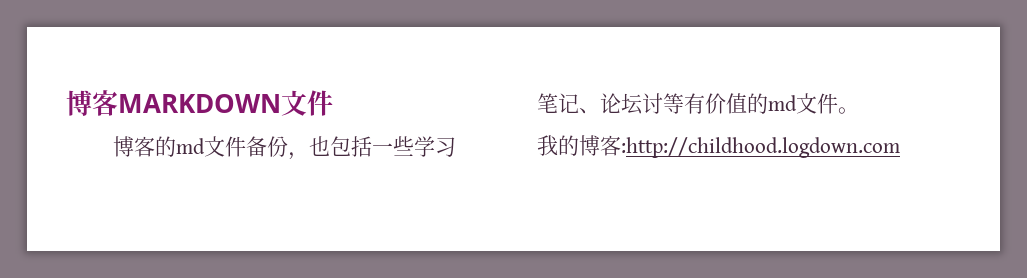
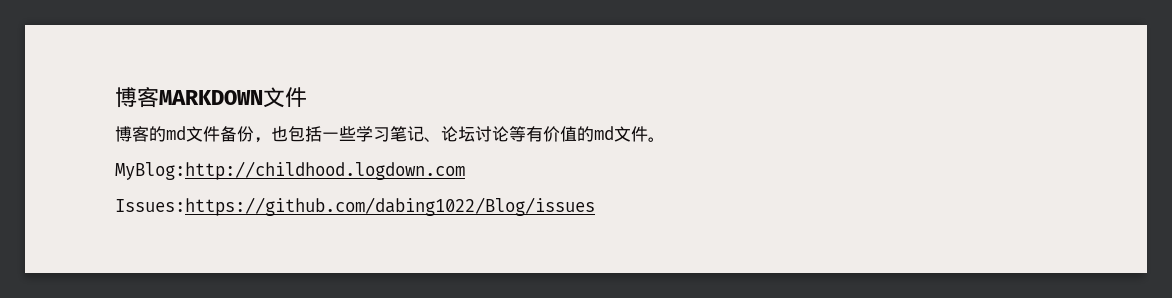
(663, 103) none -> [492,126,509,142] 论
[537,135,900,158] 我的博客:http://childhood.logdown.com -> [115,161,465,180] [115,197,595,216] MyBlog:http://childhood.logdown.com // Issues:https://github.com/dabing1022/Blog/issues

